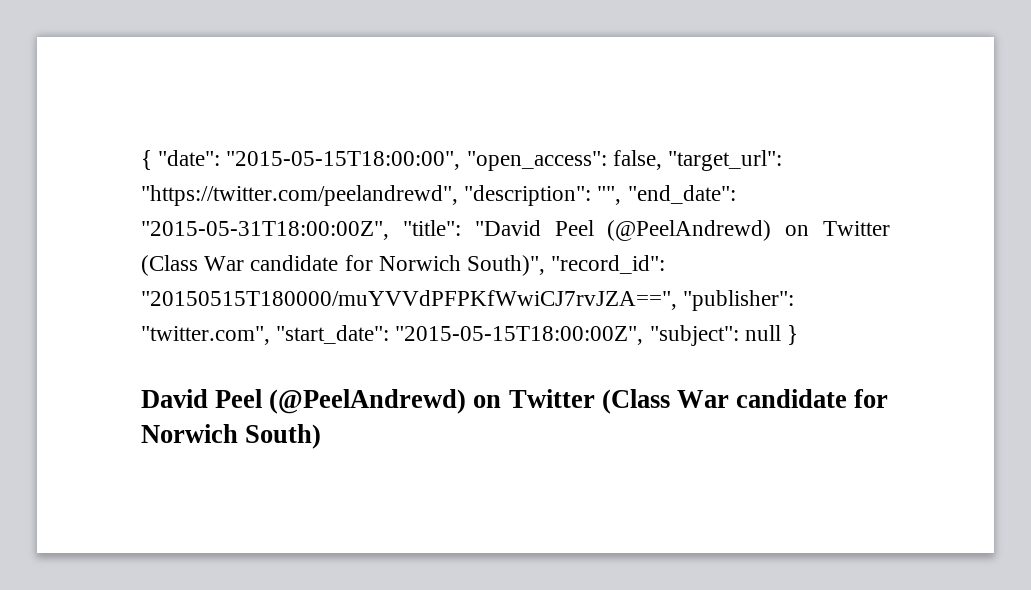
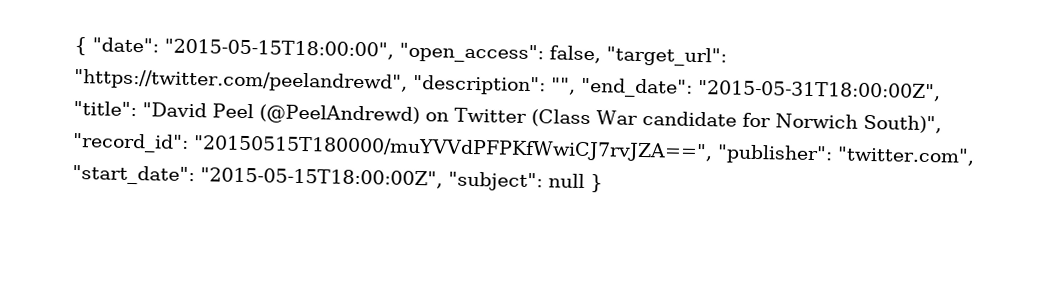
[141,389,889,414] [141,424,322,449] // David Peel (@PeelAndrewd) on Twitter (Class War candidate for Norwich South) -> (603, 183) none

